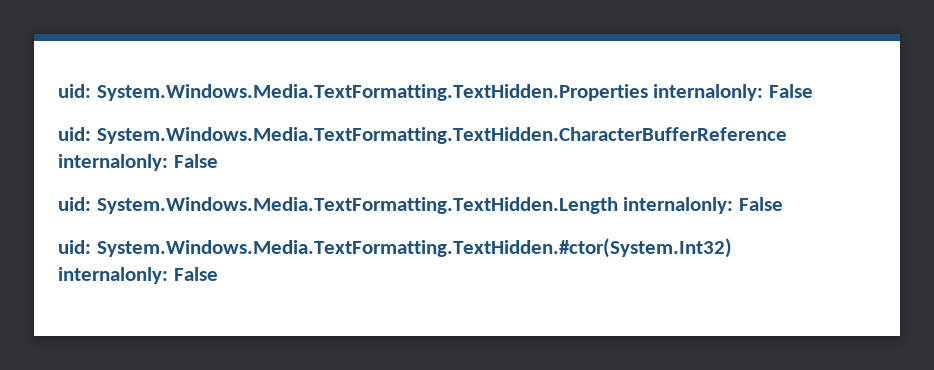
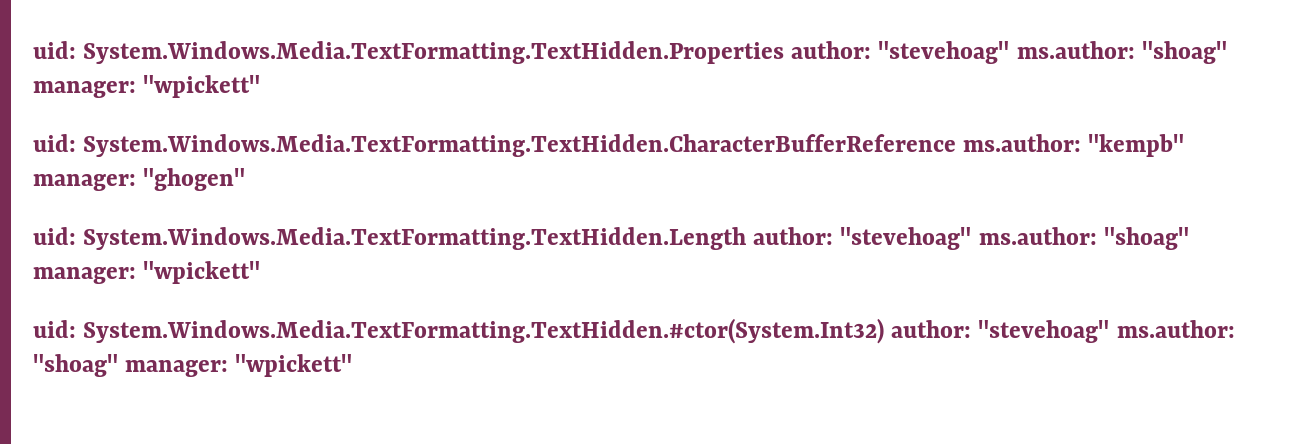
[653,84,814,101] [58,127,787,144] [58,154,218,171] [58,197,784,214] [58,238,732,258] [58,267,218,284] internalonly: False // uid: System.Windows.Media.TextFormatting.TextHidden.CharacterBufferReference internalonly: False // uid: System.Windows.Media.TextFormatting.TextHidden.Length internalonly: False // uid: System.Windows.Media.TextFormatting.TextHidden.#ctor(System.Int32) internalonly: False -> [791,41,1227,64] [33,75,261,98] [33,134,1185,157] [33,168,246,191] [33,227,1189,250] [33,261,261,284] [33,318,1235,344] [33,354,353,377] author: "stevehoag" ms.author: "shoag" manager: "wpickett" // uid: System.Windows.Media.TextFormatting.TextHidden.CharacterBufferReference ms.author: "kempb" manager: "ghogen" // uid: System.Windows.Media.TextFormatting.TextHidden.Length author: "stevehoag" ms.author: "shoag" manager: "wpickett" // uid: System.Windows.Media.TextFormatting.TextHidden.#ctor(System.Int32) author: "stevehoag" ms.author: "shoag" manager: "wpickett"

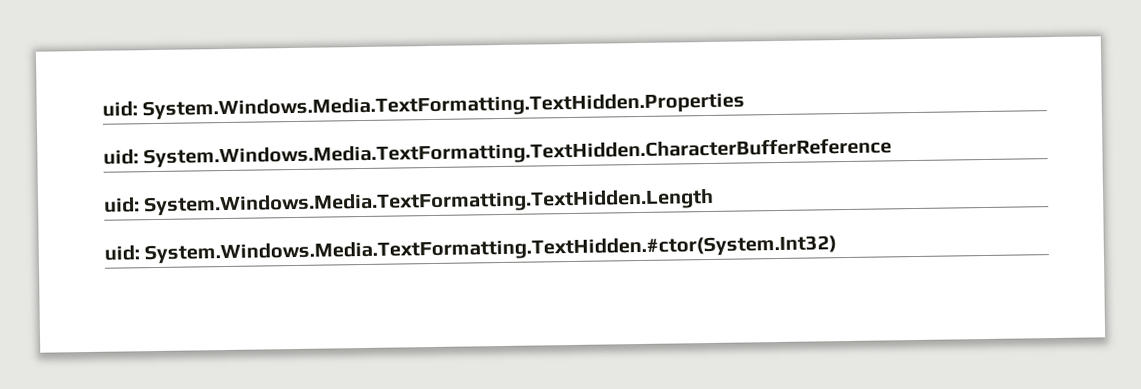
[791,41,1227,64] [33,75,261,98] [33,134,1185,157] [33,168,246,191] [33,227,1189,250] [33,261,261,284] [33,318,1235,344] [33,354,353,377] author: "stevehoag" ms.author: "shoag" manager: "wpickett" // uid: System.Windows.Media.TextFormatting.TextHidden.CharacterBufferReference ms.author: "kempb" manager: "ghogen" // uid: System.Windows.Media.TextFormatting.TextHidden.Length author: "stevehoag" ms.author: "shoag" manager: "wpickett" // uid: System.Windows.Media.TextFormatting.TextHidden.#ctor(System.Int32) author: "stevehoag" ms.author: "shoag" manager: "wpickett" -> [103,137,893,169] [103,188,715,217] [104,235,838,265] // uid: System.Windows.Media.TextFormatting.TextHidden.CharacterBufferReference // uid: System.Windows.Media.TextFormatting.TextHidden.Length // uid: System.Windows.Media.TextFormatting.TextHidden.#ctor(System.Int32)

